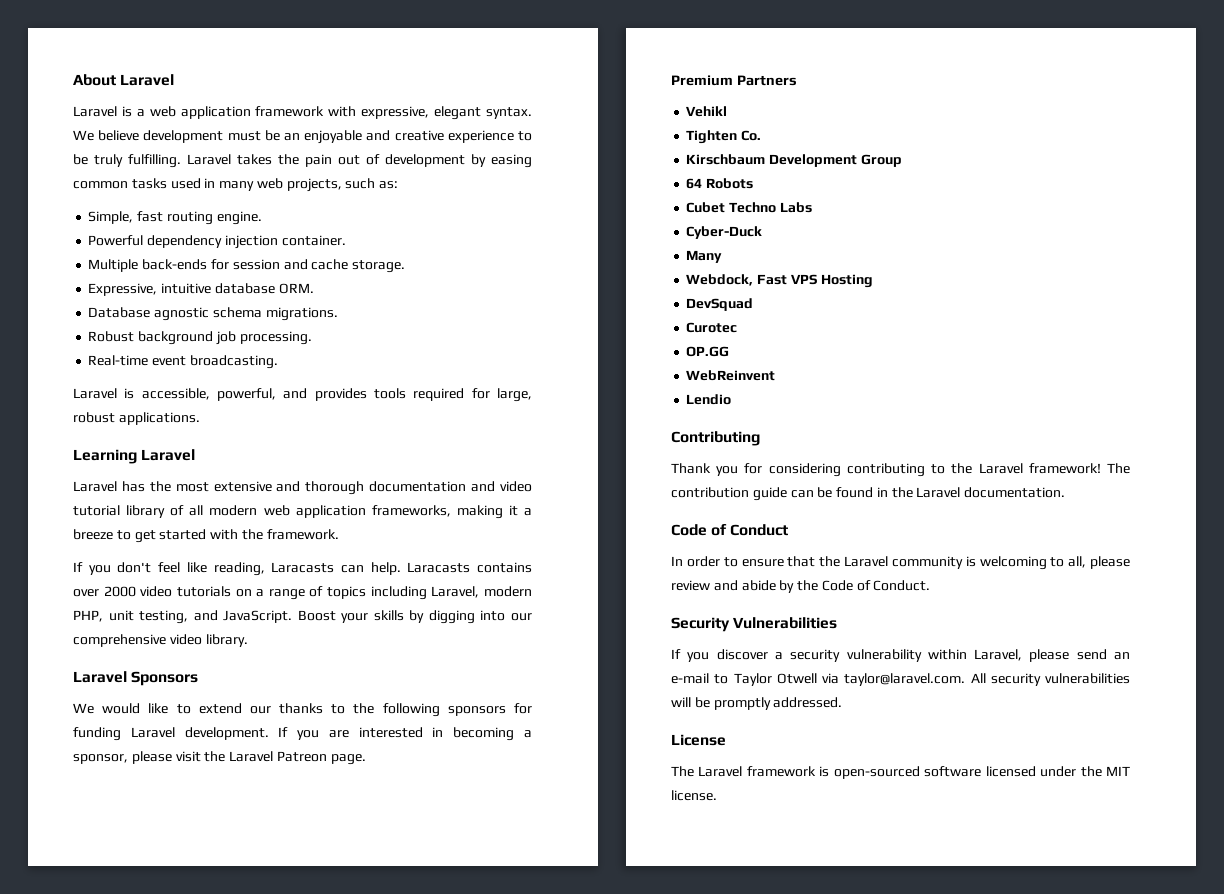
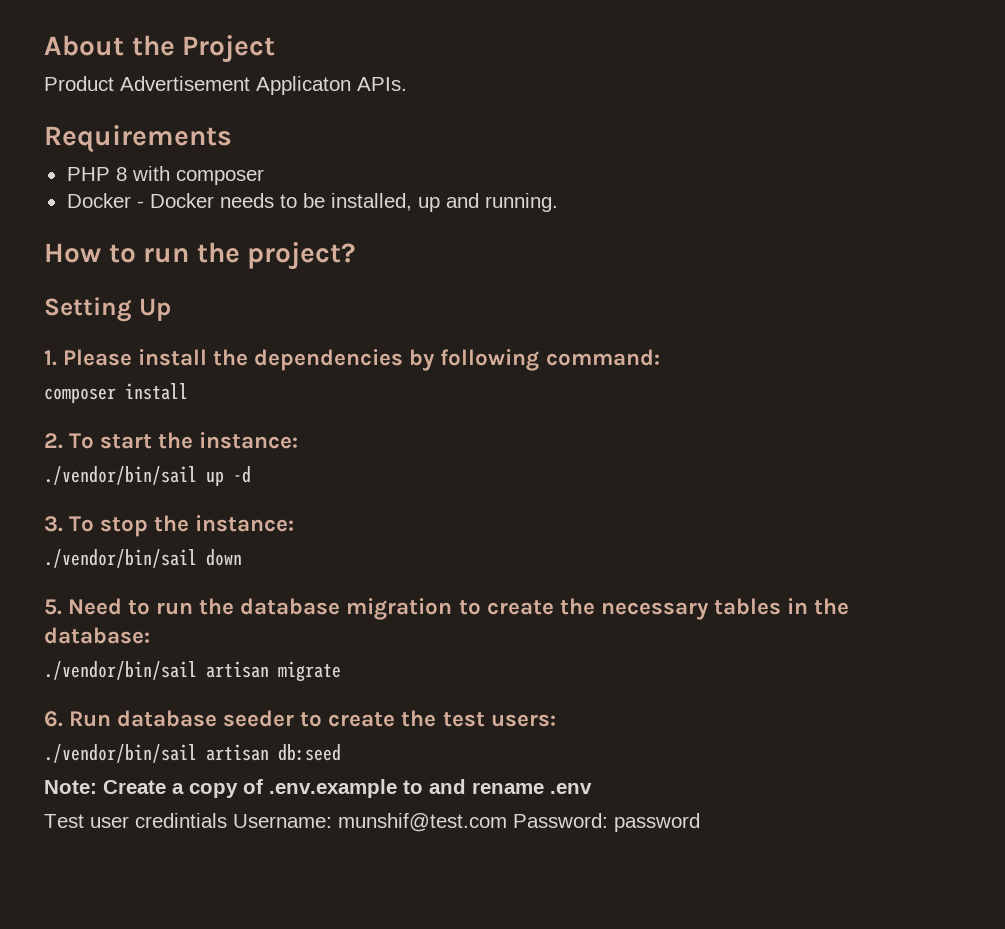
[120,74,175,86] [73,106,532,120] [73,130,532,144] [73,154,532,168] [73,178,399,192] [88,211,262,225] [88,235,346,249] [88,259,406,273] [88,283,314,296] [88,307,338,321] [88,331,312,345] [88,355,278,369] [73,388,532,402] [73,412,200,425] [73,449,196,464] [73,481,532,495] [73,505,532,519] [73,529,339,543] [73,562,532,576] [73,586,532,600] [73,610,532,624] [73,634,248,647] [73,671,199,686] [73,703,532,717] [73,727,532,741] [73,751,366,765] [671,75,797,86] [686,106,728,117] [686,130,762,144] [686,154,902,167] [686,178,754,189] [686,202,812,213] [686,226,763,239] [686,250,723,263] [686,274,873,288] [686,298,754,311] [686,322,738,333] [686,346,730,357] [686,370,776,381] [686,394,732,405] [671,431,760,446] [671,463,1130,477] [671,487,1066,501] [671,524,789,536] [671,556,1130,570] [671,580,931,593] [671,617,838,632] [671,649,1130,662] [671,673,1130,686] [671,697,843,710] [671,734,726,746] [671,766,1130,779] [671,790,717,801] Laravel // Laravel is a web application framework with expressive, elegant syntax. We believe development must be an enjoyable and creative experience to be truly fulfilling. Laravel takes the pain out of development by easing common tasks used in many web projects, such as: // Simple, fast routing engine. // Powerful dependency injection container. // Multiple back-ends for session and cache storage. // Expressive, intuitive database ORM. // Database agnostic schema migrations. // Robust background job processing. // Real-time event broadcasting. // Laravel is accessible, powerful, and provides tools required for large, robust applications. // Learning Laravel // Laravel has the most extensive and thorough documentation and video tutorial library of all modern web application frameworks, making it a breeze to get started with the framework. // If you don't feel like reading, Laracasts can help. Laracasts contains over 2000 video tutorials on a range of topics including Laravel, modern PHP, unit testing, and JavaScript. Boost your skills by digging into our comprehensive video library. // Laravel Sponsors // We would like to extend our thanks to the following sponsors for funding Laravel development. If you are interested in becoming a sponsor, please visit the Laravel Patreon page. // Premium Partners // Vehikl // Tighten Co. // Kirschbaum Development Group // 64 Robots // Cubet Techno Labs // Cyber-Duck // Many // Webdock, Fast VPS Hosting // DevSquad // Curotec // OP.GG // WebReinvent // Lendio // Contributing // Thank you for considering contributing to the Laravel framework! The contribution guide can be found in the Laravel documentation. // Code of Conduct // In order to ensure that the Laravel community is welcoming to all, please review and abide by the Code of Conduct. // Security Vulnerabilities // If you discover a security vulnerability within Laravel, please send an e-mail to Taylor Otwell via taylor@laravel.com. All security vulnerabilities will be promptly addressed. // License // The Laravel framework is open-sourced software licensed under the MIT license. -> [131,35,276,63] [44,76,407,95] [44,125,232,153] [66,166,264,185] [66,193,558,212] [44,242,356,270] [44,297,171,322] [44,349,660,371] [44,383,188,403] [44,432,299,449] [44,466,251,486] [44,515,295,537] [44,549,242,568] [44,598,849,620] [44,627,150,644] [44,661,341,682] [44,710,556,727] [44,744,341,763] [44,779,592,798] [44,813,700,832] the Project // Product Advertisement Applicaton APIs. // Requirements // PHP 8 with composer // Docker - Docker needs to be installed, up and running. // How to run the project? // Setting Up // 1. Please install the dependencies by following command: // composer install // 2. To start the instance: // ./vendor/bin/sail up -d // 3. To stop the instance: // ./vendor/bin/sail down // 5. Need to run the database migration to create the necessary tables in the database: // ./vendor/bin/sail artisan migrate // 6. Run database seeder to create the test users: // ./vendor/bin/sail artisan db:seed // Note: Create a copy of .env.example to and rename .env // Test user credintials Username: munshif@test.com Password: password

